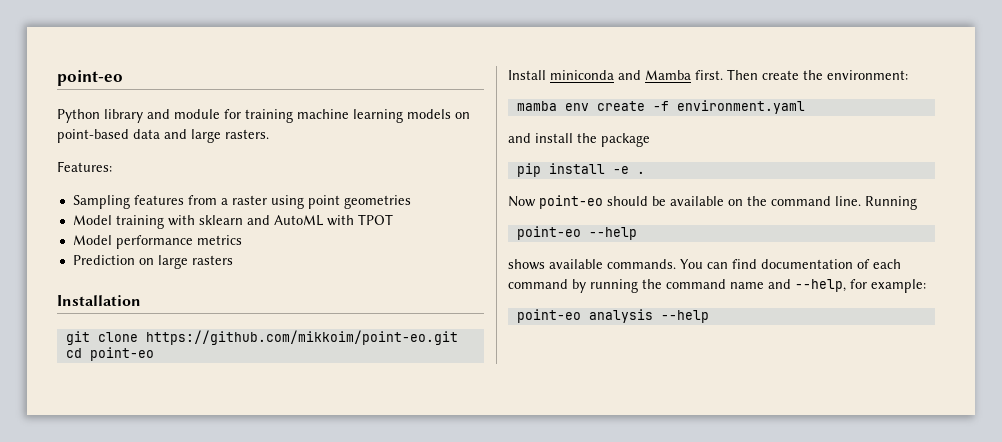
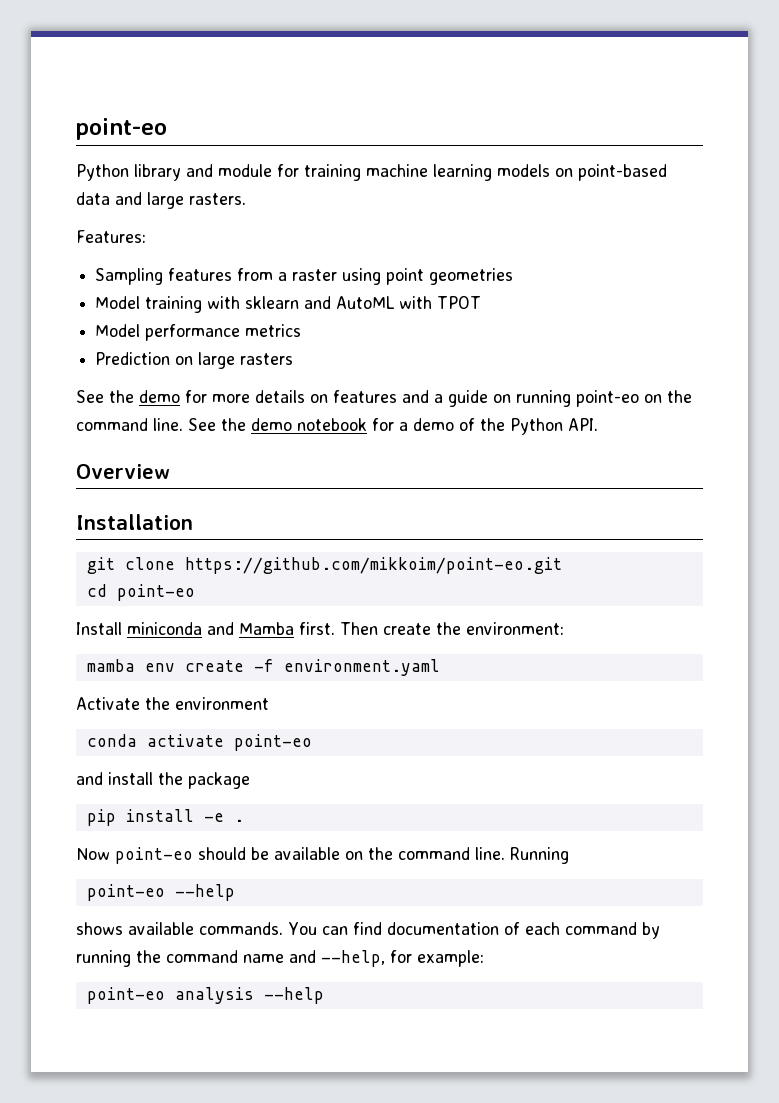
(233, 260) none -> [76,390,692,407] [76,418,598,435] [76,464,170,479] // See the demo for more details on features and a guide on running point-eo on the command line. See the demo notebook for a demo of the Python API. // Overview
(805, 107) none -> [76,697,269,710] [86,734,312,751] // Activate the environment // conda activate point-eo

